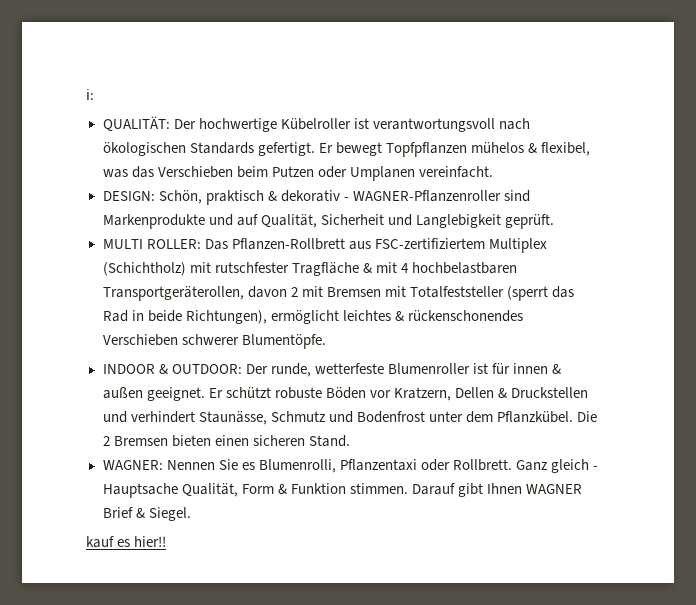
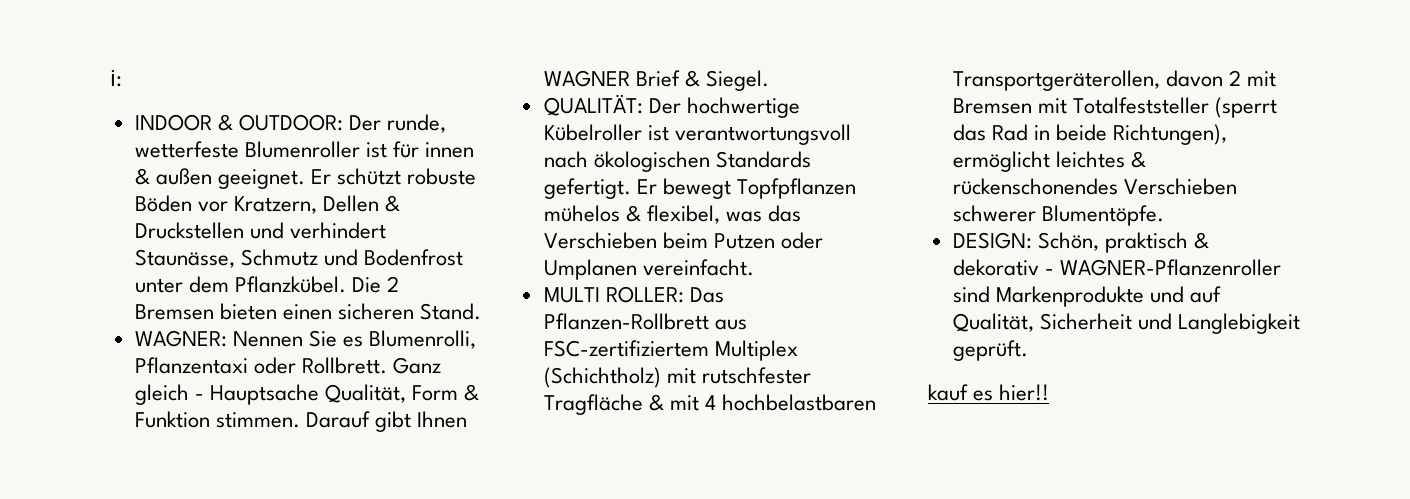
[102,116,530,132] [102,142,590,157] [102,166,493,181] [102,190,530,205] [102,214,554,229] [102,238,547,253] [102,262,517,276] [102,286,574,301] [102,310,523,324] [102,334,326,349] // QUALITÄT: Der hochwertige Kübelroller ist verantwortungsvoll nach ökologischen Standards gefertigt. Er bewegt Topfpflanzen mühelos & flexibel, was das Verschieben beim Putzen oder Umplanen vereinfacht. // DESIGN: Schön, praktisch & dekorativ - WAGNER-Pflanzenroller sind Markenprodukte und auf Qualität, Sicherheit und Langlebigkeit geprüft. // MULTI ROLLER: Das Pflanzen-Rollbrett aus FSC-zertifiziertem Multiplex (Schichtholz) mit rutschfester Tragfläche & mit 4 hochbelastbaren Transportgeräterollen, davon 2 mit Bremsen mit Totalfeststeller (sperrt das Rad in beide Richtungen), ermöglicht leichtes & rückenschonendes Verschieben schwerer Blumentöpfe. -> (122, 78) none
(191, 514) none -> [543,94,800,118] [543,124,851,145] [543,151,811,172] [543,178,856,199] [543,205,802,224] [543,232,823,249] [543,259,754,280] [543,286,724,303] [543,313,747,330] [543,340,798,361] [543,367,811,388] [543,394,877,415] [952,70,1276,91] [952,97,1277,118] [952,124,1228,145] [952,151,1146,172] [952,178,1237,195] [952,205,1164,226] [952,232,1209,253] [952,259,1281,276] [952,286,1221,307] [952,313,1300,334] [952,340,1028,361] // QUALITÄT: Der hochwertige Kübelroller ist verantwortungsvoll nach ökologischen Standards gefertigt. Er bewegt Topfpflanzen mühelos & flexibel, was das Verschieben beim Putzen oder Umplanen vereinfacht. // MULTI ROLLER: Das Pflanzen-Rollbrett aus FSC-zertifiziertem Multiplex (Schichtholz) mit rutschfester Tragfläche & mit 4 hochbelastbaren Transportgeräterollen, davon 2 mit Bremsen mit Totalfeststeller (sperrt das Rad in beide Richtungen), ermöglicht leichtes & rückenschonendes Verschieben schwerer Blumentöpfe. // DESIGN: Schön, praktisch & dekorativ - WAGNER-Pflanzenroller sind Markenprodukte und auf Qualität, Sicherheit und Langlebigkeit geprüft.

